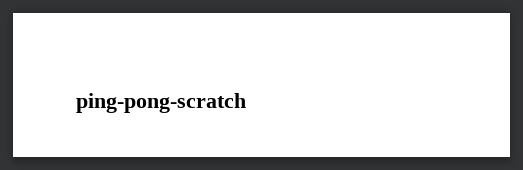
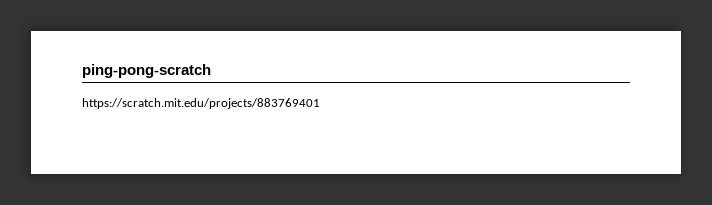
(246, 103) none -> [82,98,320,109] // https://scratch.mit.edu/projects/883769401

